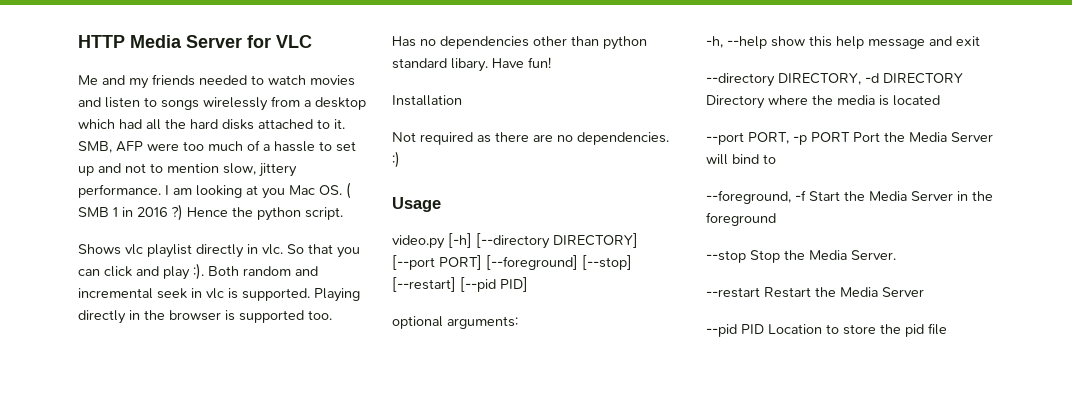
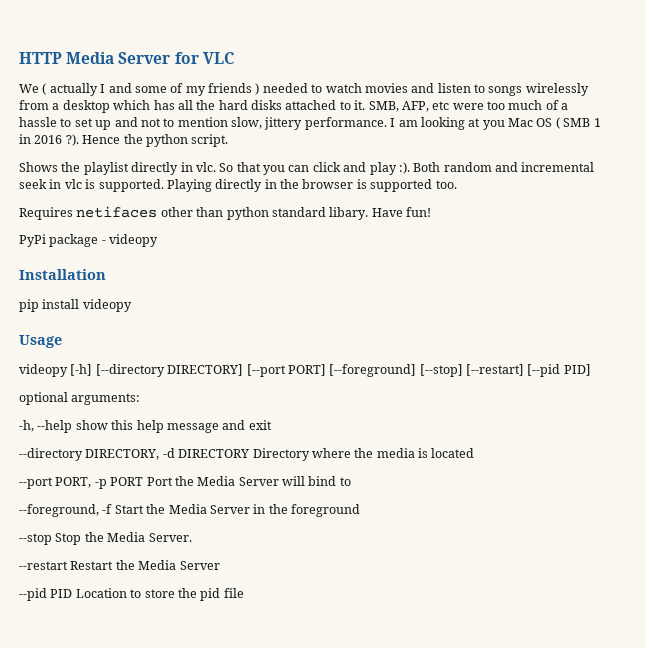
[78,75,125,85] Me and -> [19,83,184,96] We ( actually I and some of
(195, 80) none -> [255,83,260,95] )
[119,119,142,129] had -> [153,100,175,110] has
[116,141,143,152] AFP -> [401,101,450,112] AFP, etc
[319,185,342,195] OS. -> [536,118,553,127] OS
[171,204,183,221] ?) -> [65,134,79,146] ?).
[125,244,143,255] vlc -> [61,162,81,172] the
[392,36,529,49] Has no dependencies -> [19,206,158,220] Requires netifaces
[392,95,462,106] [392,132,669,145] [392,151,400,168] Installation // Not required as there are no dependencies. :) -> [19,234,159,247] [19,269,106,280] [19,299,132,312] PyPi package - videopy // Installation // pip install videopy
[392,235,445,249] video.py -> [19,364,68,377] videopy

